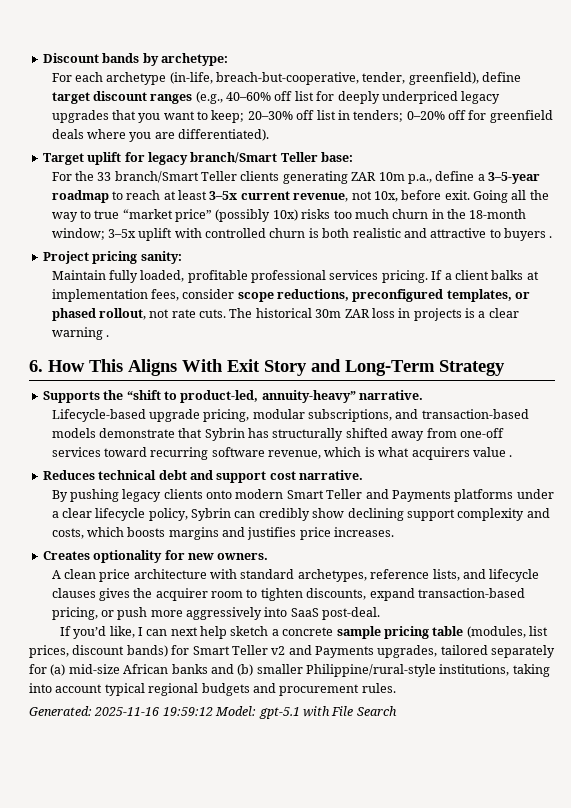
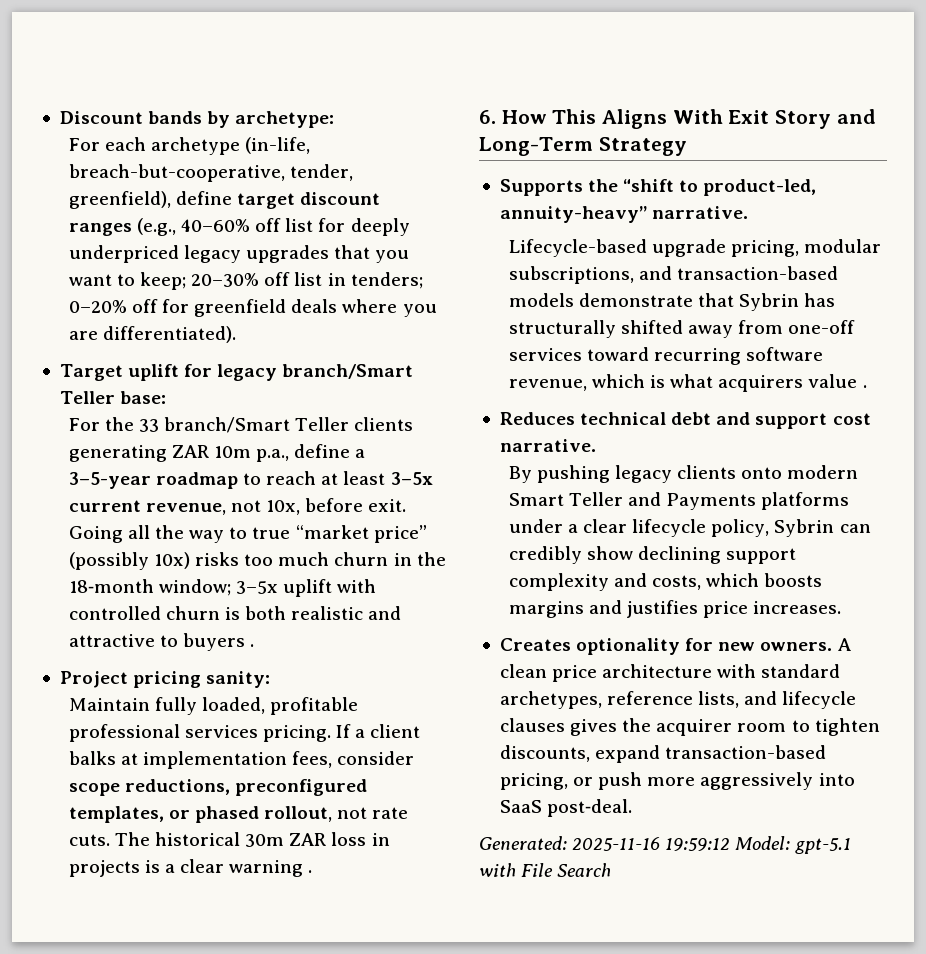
(269, 556) // -> (833, 646) none
[59,626,549,639] [29,645,556,658] [29,664,550,677] [29,683,396,696] // If you’d like, I can next help sketch a concrete sample pricing table (modules, list prices, discount bands) for Smart Teller v2 and Payments upgrades, tailored separately for (a) mid-size African banks and (b) smaller Philippine/rural-style institutions, taking into account typical regional budgets and procurement rules. -> (633, 808) none

